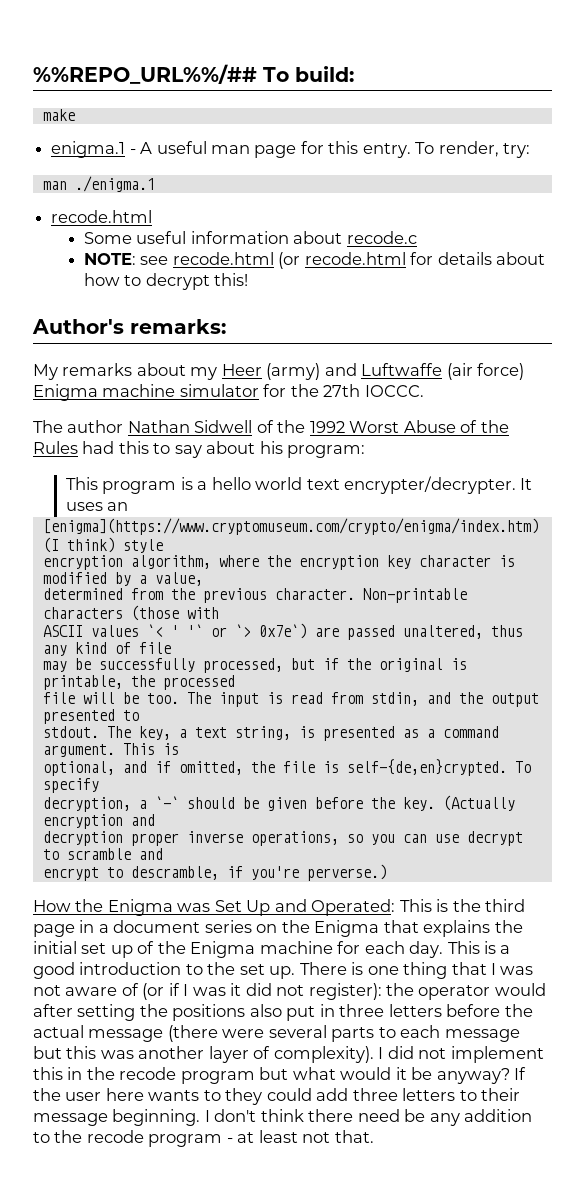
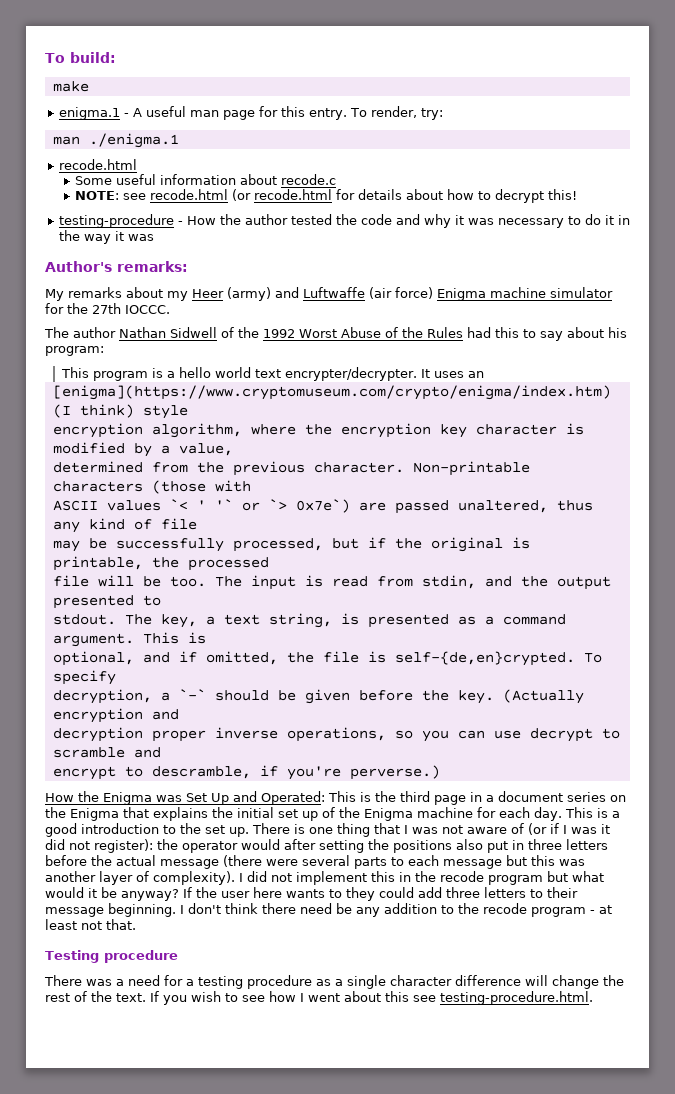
[33,64,257,84] %%REPO_URL%%/## -> (45, 58) none
(249, 279) none -> [58,214,630,228] [58,230,154,244] // testing-procedure - How the author tested the code and why it was necessary to do it in the way it was
(374, 1136) none -> [45,950,178,963] [44,975,624,989] [45,991,593,1005] // Testing procedure // There was a need for a testing procedure as a single character difference will change the rest of the text. If you wish to see how I went about this see testing-procedure.html.

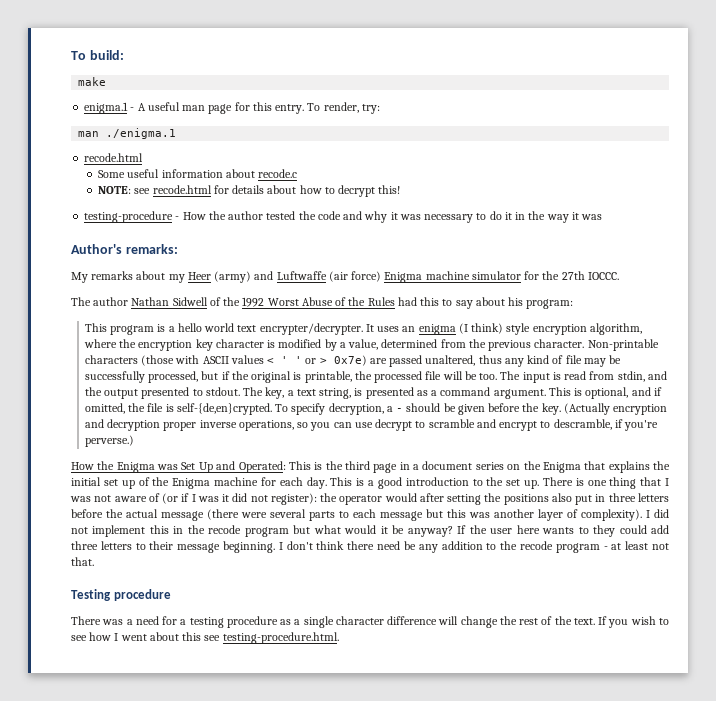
[232,189,333,201] (or recode.html -> (212, 189) none
[52,385,611,400] // [enigma](https://www.cryptomuseum.com/crypto/enigma/index.htm) -> [418,324,456,335] enigma
(188, 412) // -> (531, 329) none
(233, 449) // -> (379, 344) none
(251, 486) // -> (200, 359) none
[169,499,350,513] `< ' '` or `> 0x7e`) -> [267,355,367,366] < ' ' or > 0x7e)
(197, 524) // -> (582, 359) none
(269, 564) // -> (423, 377) none
(161, 600) // -> (203, 392) none
(206, 638) // -> (583, 392) none
(116, 677) // -> (326, 409) none
[178,689,206,700] `-` -> [396,408,404,412] -
(179, 714) // -> (104, 423) none
(161, 752) // -> (496, 423) none

